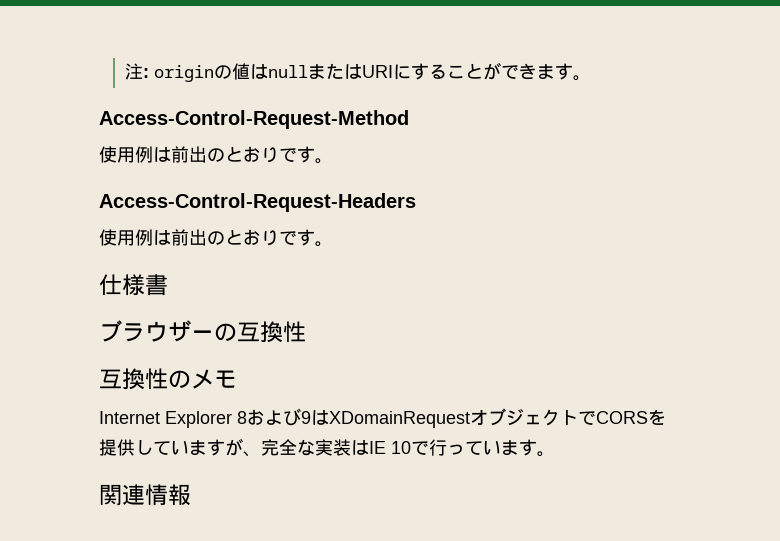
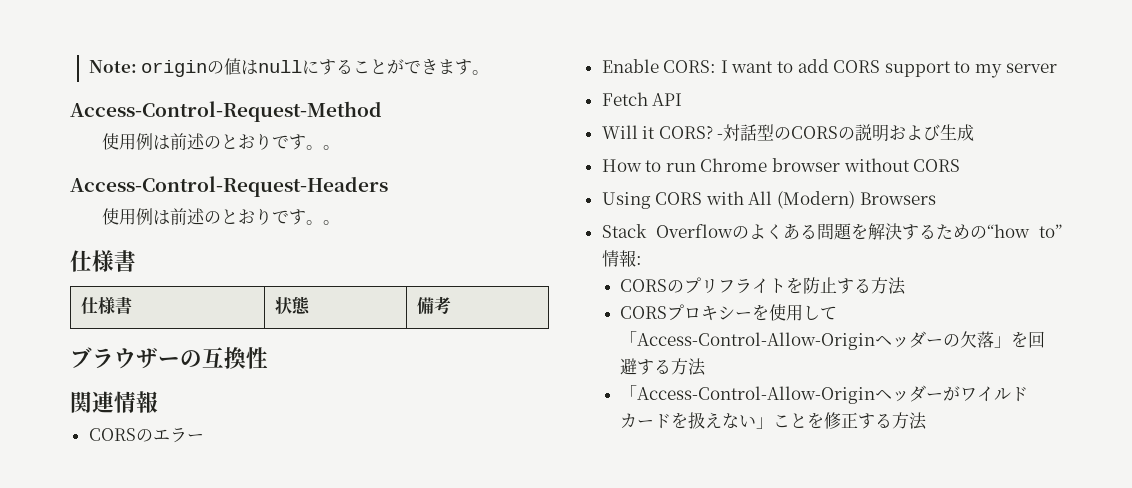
[125,63,150,80] 注: -> [88,60,137,73] Note:
[308,63,394,79] またはURI -> (303, 66) none
[189,146,333,164] 出のとおりです。 -> [186,133,340,150] 述のとおりです。。
[189,229,333,247] [99,274,168,296] 出のとおりです。 // 仕様書 -> [186,208,340,225] [70,250,136,272] [80,296,132,314] [274,296,310,315] [416,296,451,314] 述のとおりです。。 // 仕様書 // 仕様書 | 状態 | 備考
[99,368,237,390] [99,408,666,428] [99,438,555,457] [99,484,191,506] 互換性のメモ // Internet Explorer 8および9はXDomainRequestオブジェクトでCORSを提供していますが、完全な実装はIE 10で行っています。 // 関連情報 -> [70,391,158,413] [88,428,204,443] [601,59,1057,78] [601,92,683,106] [601,124,975,142] [601,158,961,172] [601,191,936,209] [601,223,1062,240] [601,250,642,267] [620,277,907,295] [620,304,838,321] [620,331,1046,350] [620,358,707,376] [620,385,1029,404] [620,412,928,430] 関連情報 // CORSのエラー // Enable CORS: I want to add CORS support to my server // Fetch API // Will it CORS? -対話型のCORSの説明および生成 // How to run Chrome browser without CORS // Using CORS with All (Modern) Browsers // Stack Overflowのよくある問題を解決するための“how to”情報: // CORSのプリフライトを防止する方法 // CORSプロキシーを使用して「Access-Control-Allow-Originヘッダーの欠落」を回避する方法 // 「Access-Control-Allow-Originヘッダーがワイルドカードを扱えない」ことを修正する方法

